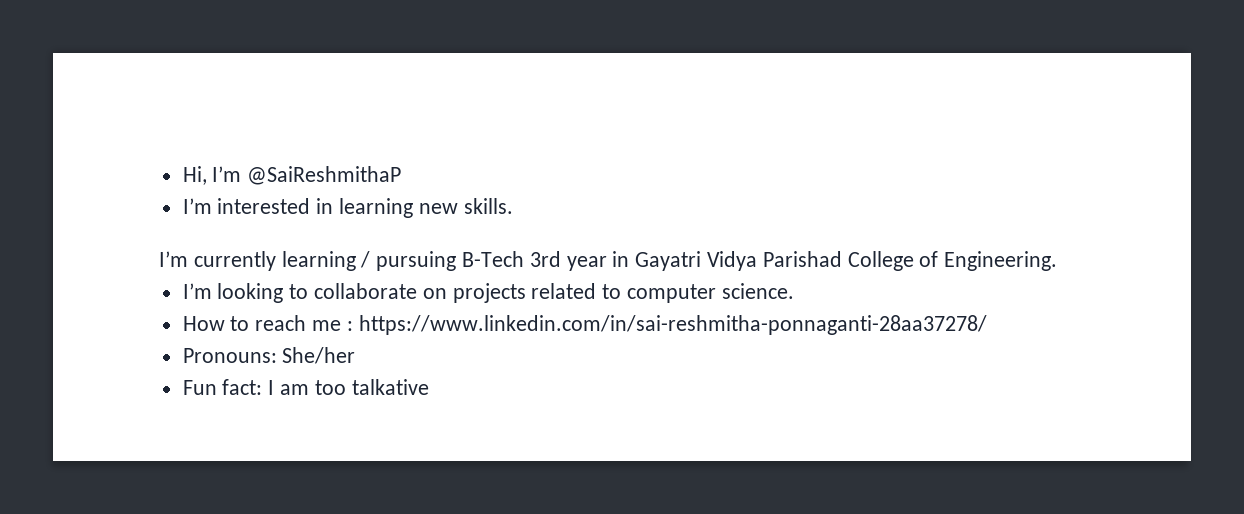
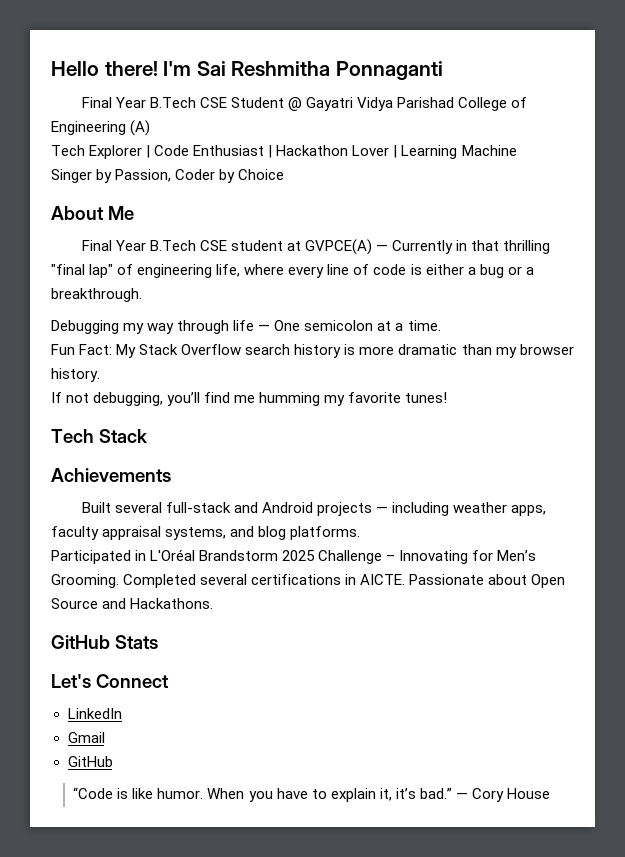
[182,166,402,185] [182,198,513,218] [159,251,630,271] Hi, I’m @SaiReshmithaP // I’m interested in learning new skills. // I’m currently learning / pursuing B-Tech 3rd year in -> [51,61,443,80] [81,97,302,111] Hello there! I'm Sai Reshmitha Ponnaganti // Final Year B.Tech CSE Student @
[944,251,1058,271] [182,283,794,303] [182,315,987,335] [182,347,356,364] [182,379,429,395] Engineering. // I’m looking to collaborate on projects related to computer science. // How to reach me : https://www.linkedin.com/in/sai-reshmitha-ponnaganti-28aa37278/ // Pronouns: She/her // Fun fact: I am too talkative -> [51,120,151,136] [51,145,517,159] [51,169,285,183] [51,206,134,220] [81,239,551,255] [51,264,534,278] [51,288,142,302] [51,320,441,334] [51,344,574,358] [51,368,100,382] [51,392,448,406] [51,429,147,443] [51,468,171,482] [81,502,547,516] [51,526,361,540] [51,549,537,564] [51,574,566,588] [51,598,214,609] [51,635,158,649] [51,674,169,688] [67,708,122,719] [67,732,105,743] [67,756,113,767] [73,787,550,802] Engineering (A) // Tech Explorer | Code Enthusiast | Hackathon Lover | Learning Machine // Singer by Passion, Coder by Choice // About Me // Final Year B.Tech CSE student at GVPCE(A) — Currently in that thrilling "final lap" of engineering life, where every line of code is either a bug or a breakthrough. // Debugging my way through life — One semicolon at a time. // Fun Fact: My Stack Overflow search history is more dramatic than my browser history. // If not debugging, you’ll find me humming my favorite tunes! // Tech Stack // Achievements // Built several full-stack and Android projects — including weather apps, faculty appraisal systems, and blog platforms. // Participated in L'Oréal Brandstorm 2025 Challenge – Innovating for Men’s Grooming. Completed several certifications in AICTE. Passionate about Open Source and Hackathons. // GitHub Stats // Let's Connect // LinkedIn // Gmail // GitHub // “Code is like humor. When you have to explain it, it’s bad.” — Cory House

